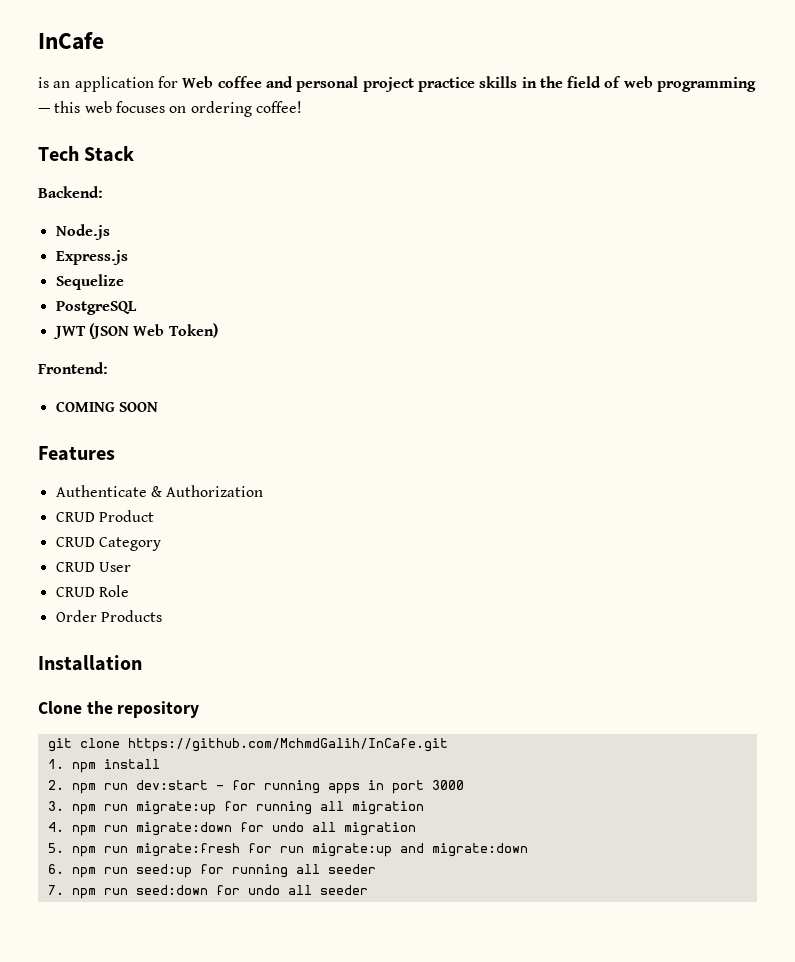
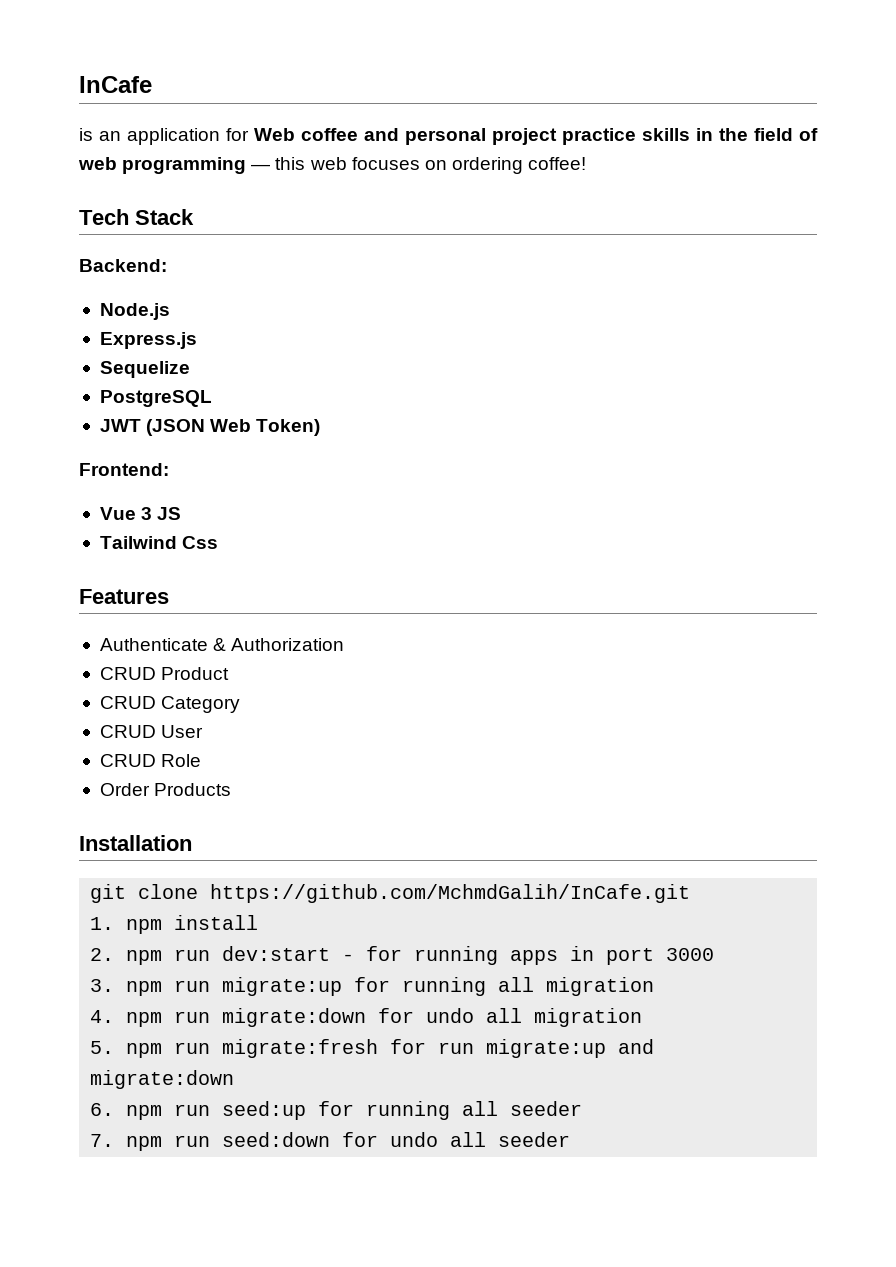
[55,401,158,412] COMING SOON -> [99,507,182,520] [99,536,219,549] Vue 3 JS // Tailwind Css
[38,701,200,718] // Clone the repository -> (192, 843) none

